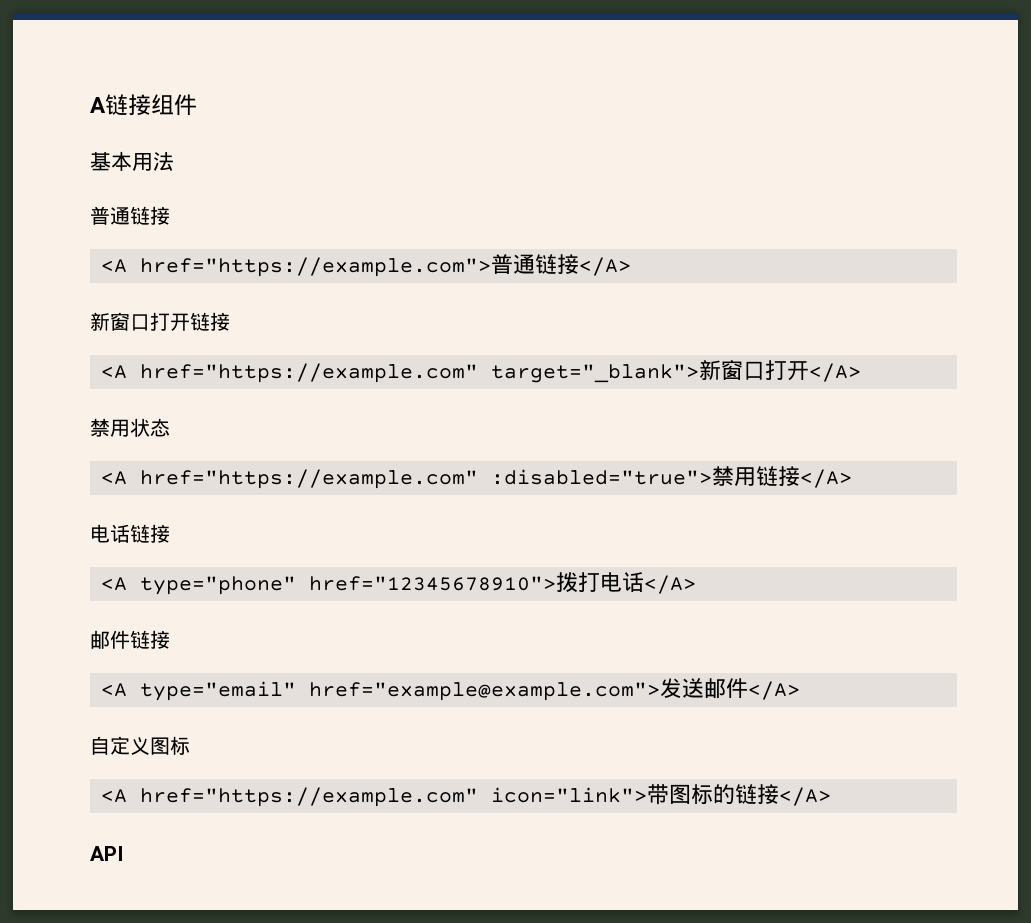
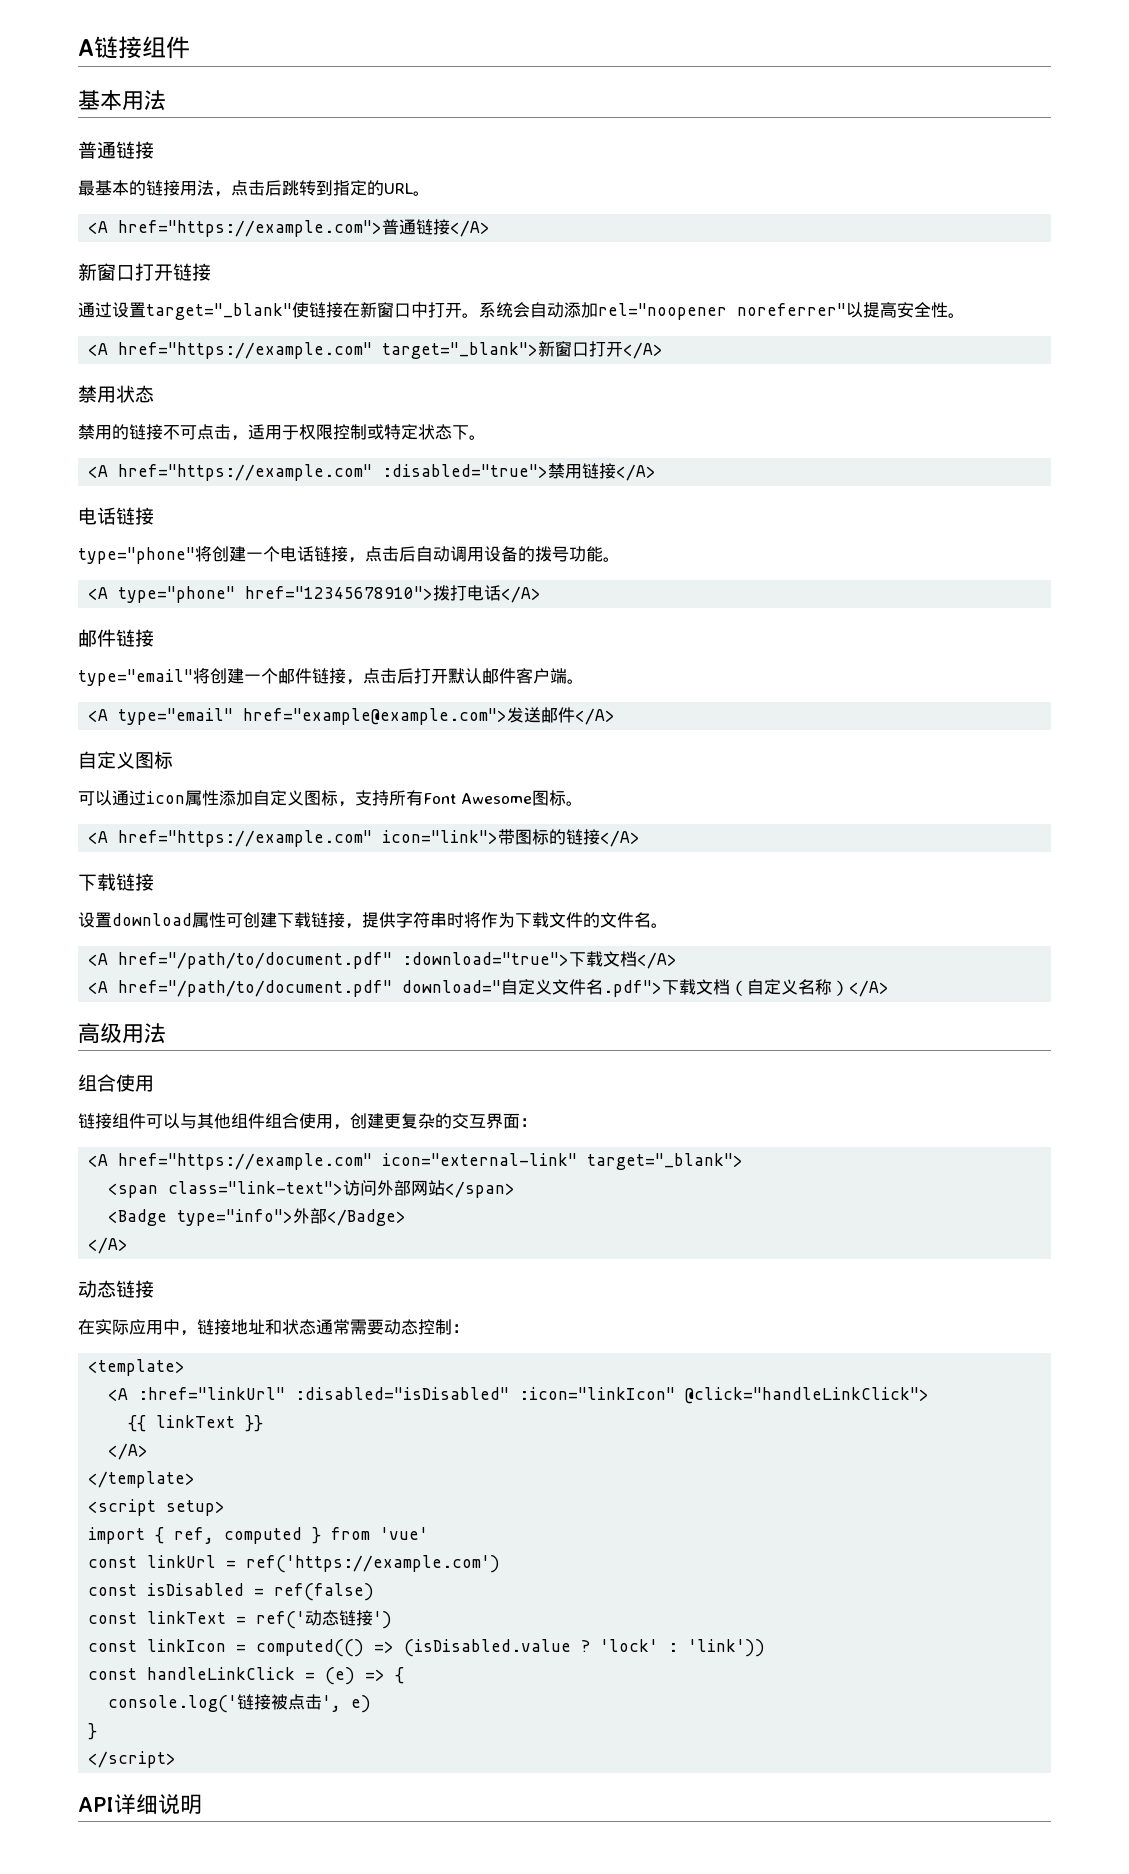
(170, 215) none -> [78,180,430,197] // 最基本的链接用法，点击后跳转到指定的URL。
(230, 321) none -> [78,302,965,320] // 通过设置target="_blank"使链接在新窗口中打开。系统会自动添加rel="noopener noreferrer"以提高安全性。
(170, 427) none -> [78,424,486,441] // 禁用的链接不可点击，适用于权限控制或特定状态下。
(170, 533) none -> [78,546,620,564] // type="phone"将创建一个电话链接，点击后自动调用设备的拨号功能。
(170, 639) none -> [78,668,584,686] // type="email"将创建一个邮件链接，点击后打开默认邮件客户端。
(190, 745) none -> [78,790,583,807] // 可以通过icon属性添加自定义图标，支持所有Font Awesome图标。
(831, 796) none -> [78,873,154,891] [78,912,668,929] [88,951,678,969] [88,979,890,997] [78,1023,166,1044] [78,1074,154,1092] [78,1113,537,1130] [88,1153,744,1170] [108,1180,516,1198] [108,1208,407,1226] [88,1237,129,1254] [78,1280,154,1298] [78,1319,469,1336] [88,1359,186,1376] [108,1387,930,1404] [128,1415,264,1432] [108,1443,149,1460] [88,1471,196,1488] [88,1499,226,1516] [88,1527,429,1544] [88,1555,501,1573] [88,1583,375,1601] [88,1610,393,1629] [88,1639,766,1657] [88,1667,405,1685] [108,1694,372,1713] [88,1723,98,1740] [88,1751,177,1768] // 下载链接 // 设置download属性可创建下载链接，提供字符串时将作为下载文件的文件名。 // <A href="/path/to/document.pdf" :download="true">下载文档</A> // <A href="/path/to/document.pdf" download="自定义文件名.pdf">下载文档（自定义名称）</A> // 高级用法 // 组合使用 // 链接组件可以与其他组件组合使用，创建更复杂的交互界面： // <A href="https://example.com" icon="external-link" target="_blank"> // <span class="link-text">访问外部网站</span> // <Badge type="info">外部</Badge> // </A> // 动态链接 // 在实际应用中，链接地址和状态通常需要动态控制： // <template> // <A :href="linkUrl" :disabled="isDisabled" :icon="linkIcon" @click="handleLinkClick"> // {{ linkText }} // </A> // </template> // <script setup> // import { ref, computed } from 'vue' // const linkUrl = ref('https://example.com') // const isDisabled = ref(false) // const linkText = ref('动态链接') // const linkIcon = computed(() => (isDisabled.value ? 'lock' : 'link')) // const handleLinkClick = (e) => { // console.log('链接被点击', e) // } // </script>
(123, 853) none -> [114,1794,202,1815] 详细说明

